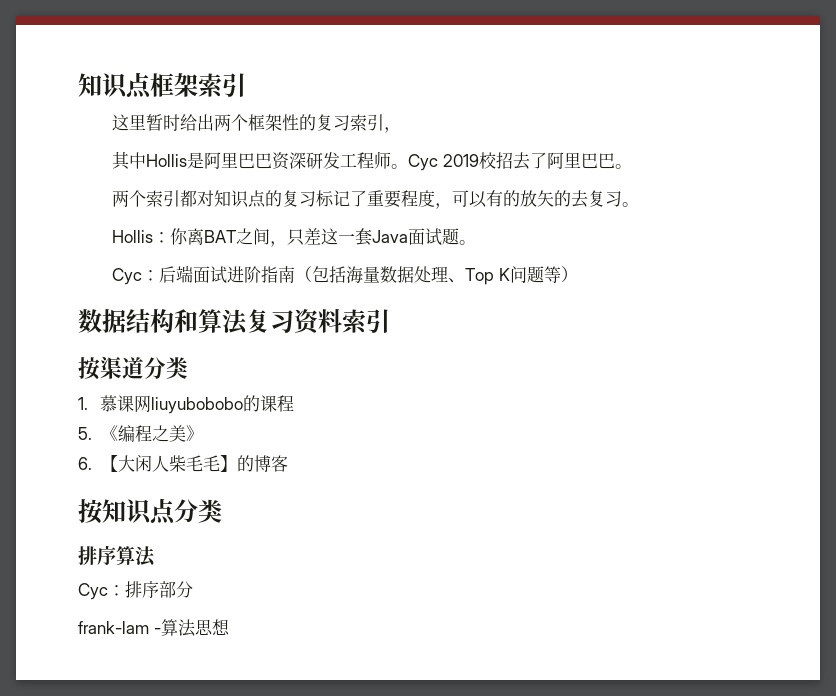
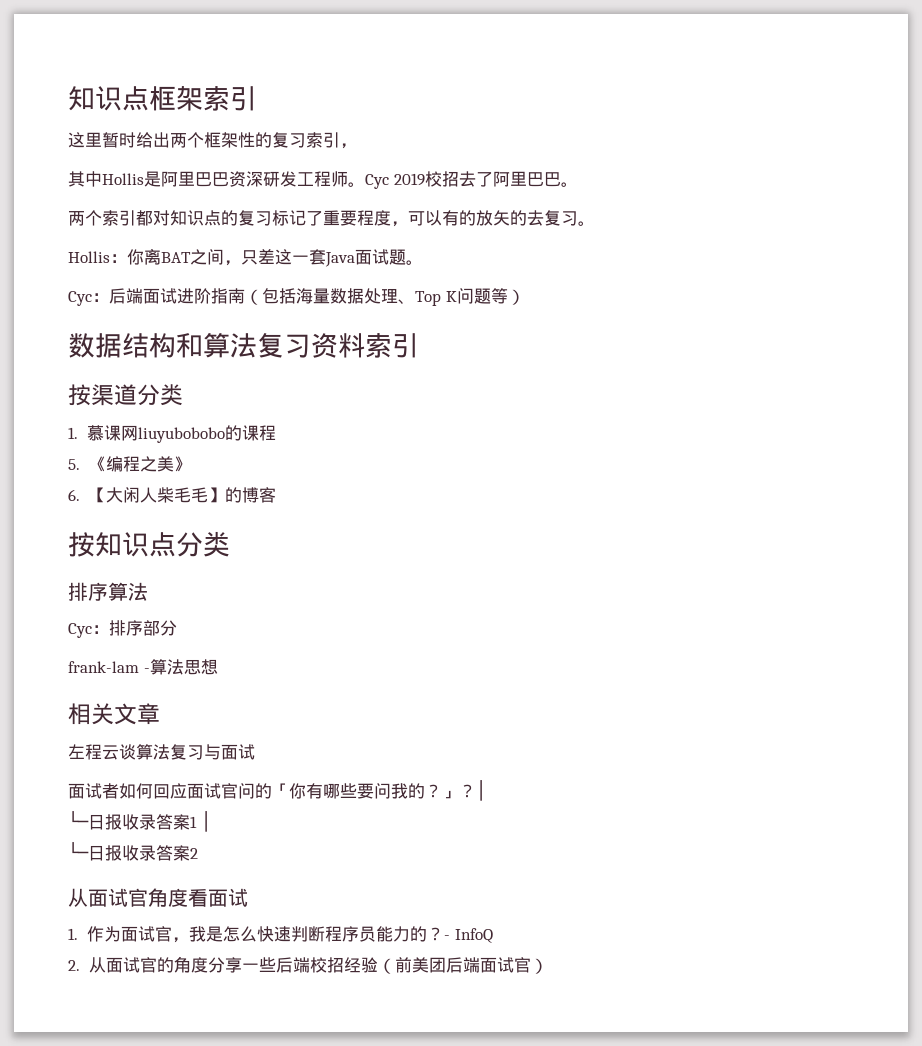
(230, 627) none -> [68,703,160,725] [68,744,255,760] [68,780,486,801] [68,811,211,832] [68,842,198,861] [68,888,248,907] [68,926,493,943] [68,956,548,974] // 相关文章 // 左程云谈算法复习与面试 // 面试者如何回应面试官问的「你有哪些要问我的？」？│ // └─日报收录答案1 │ // └─日报收录答案2 // 从面试官角度看面试 // 1.作为面试官，我是怎么快速判断程序员能力的？- InfoQ // 2.从面试官的角度分享一些后端校招经验（前美团后端面试官）

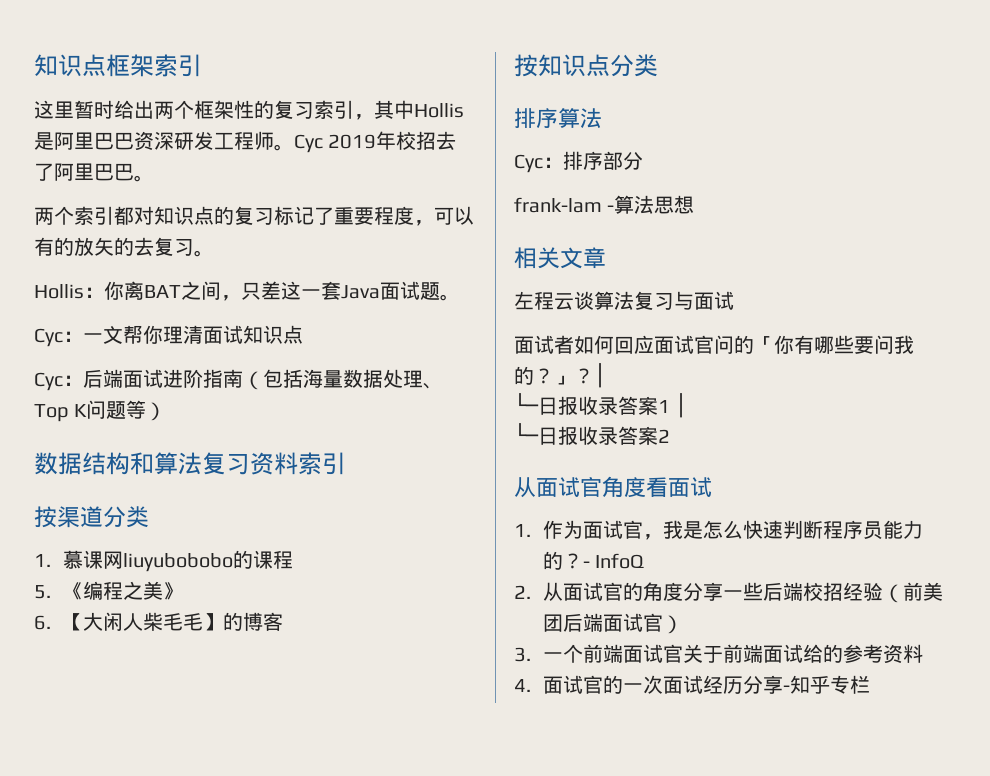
(357, 146) // -> (374, 117) none
(425, 179) none -> [376,131,397,150] 年
(423, 262) none -> [34,325,303,347] // Cyc：一文帮你理清面试知识点
(548, 966) none -> [514,644,923,664] [514,675,870,694] // 3.一个前端面试官关于前端面试给的参考资料 // 4.面试官的一次面试经历分享-知乎专栏

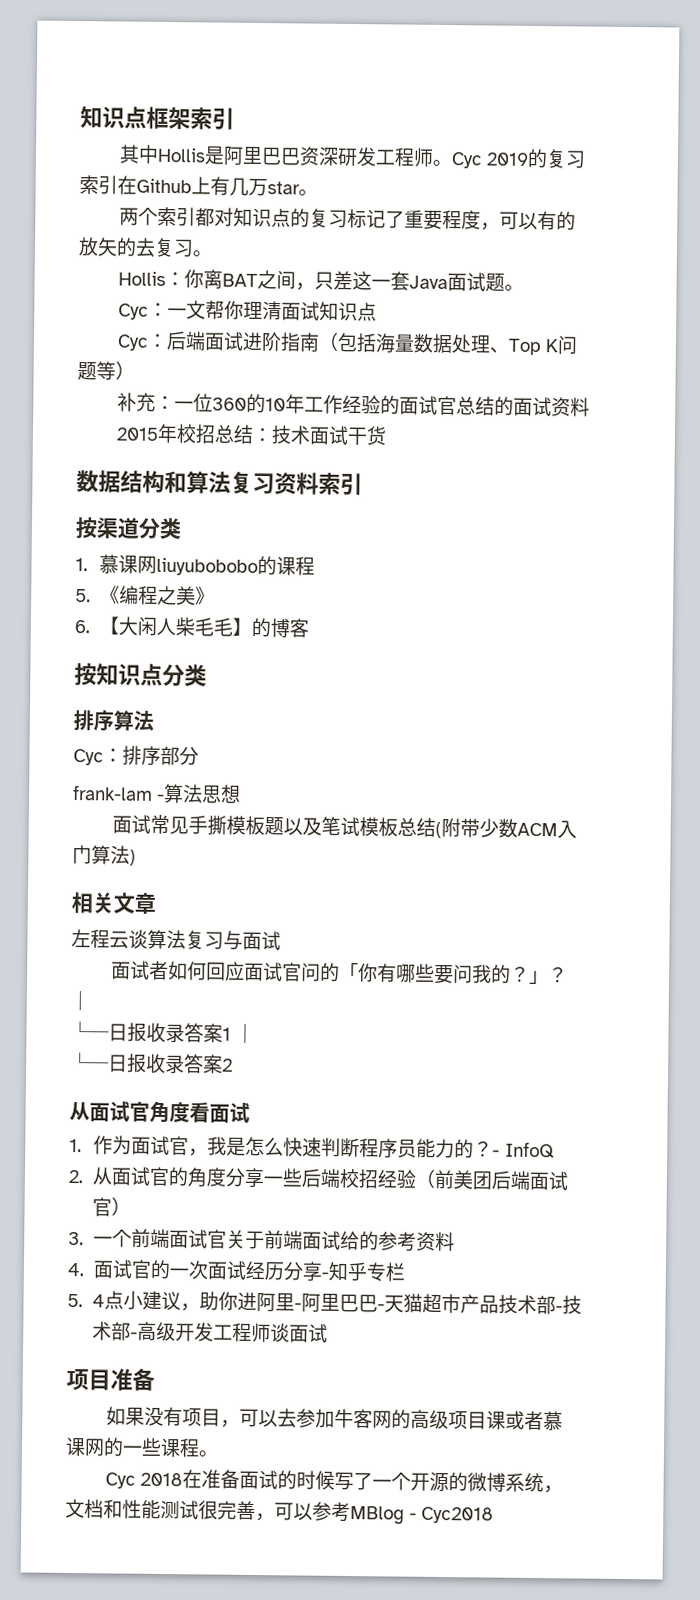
[34,100,374,120] 这里暂时给出两个框架性的复习索引， -> (235, 118) none
[376,131,457,150] [34,163,134,181] 年校招去了阿里巴巴 -> [527,148,587,169] [79,175,300,197] 的复习索引在Github上有几万star
(167, 411) none -> [117,392,591,417] [116,423,388,446] // 补充：一位360的10年工作经验的面试官总结的面试资料 // 2015年校招总结：技术面试干货
(695, 204) none -> [112,814,578,839] [72,844,136,866] // 面试常见手撕模板题以及笔试模板总结(附带少数ACM入门算法)
(870, 684) none -> [67,1290,582,1315] [91,1321,328,1343] [66,1368,155,1391] [106,1406,564,1431] [65,1436,218,1458] [105,1469,564,1494] [65,1498,495,1525] // 5. 4点小建议，助你进阿里-阿里巴巴-天猫超市产品技术部-技术部-高级开发工程师谈面试 // 项目准备 // 如果没有项目，可以去参加牛客网的高级项目课或者慕课网的一些课程。 // Cyc 2018在准备面试的时候写了一个开源的微博系统，文档和性能测试很完善，可以参考MBlog - Cyc2018

